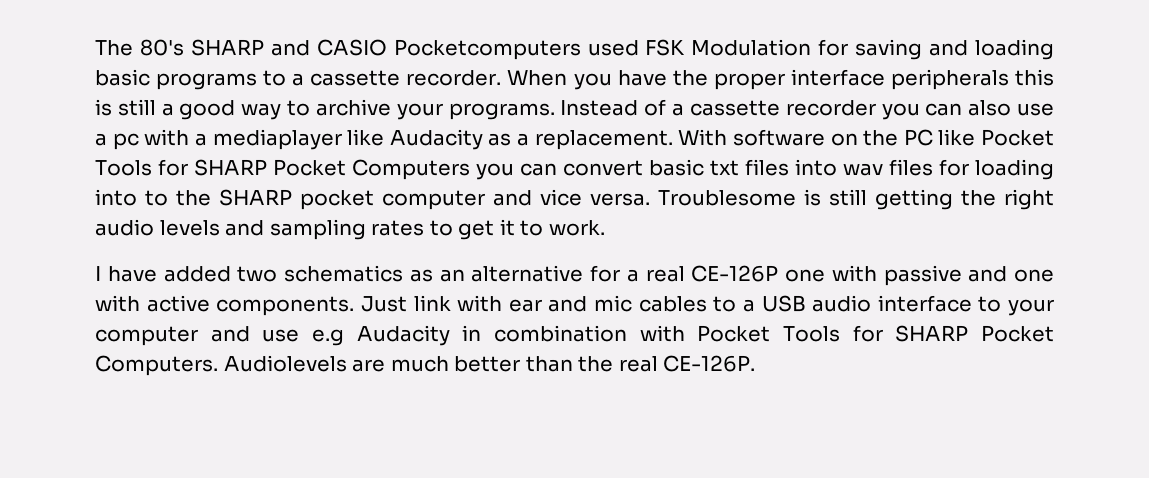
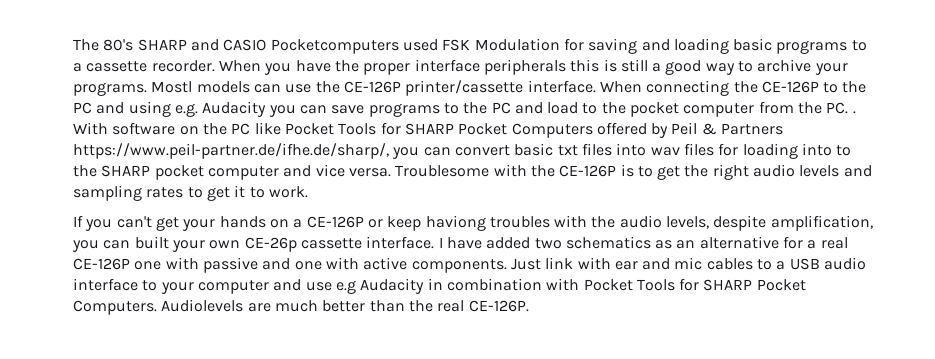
[560,99,1055,120] [95,129,673,150] Instead of a cassette recorder you can also use a pc with a mediaplayer like Audacity as a replacement. -> [151,80,867,96] [73,101,856,117] Mostl models can use the CE-126P printer/cassette interface. When connecting the CE-126P to the PC and using e.g. Audacity you can save programs to the PC and load to the pocket computer from the PC. .
(470, 169) none -> [596,122,784,138] [73,143,389,159] offered by Peil & Partners https://www.peil-partner.de/ifhe.de/sharp/,
[804,189,953,210] is still getting -> [493,164,681,180] with the CE-126P is to get
(605, 228) none -> [73,215,873,231] [72,236,435,252] If you can't get your hands on a CE-126P or keep haviong troubles with the audio levels, despite amplification, you can built your own CE-26p cassette interface.

